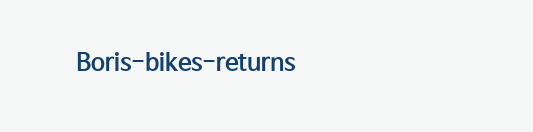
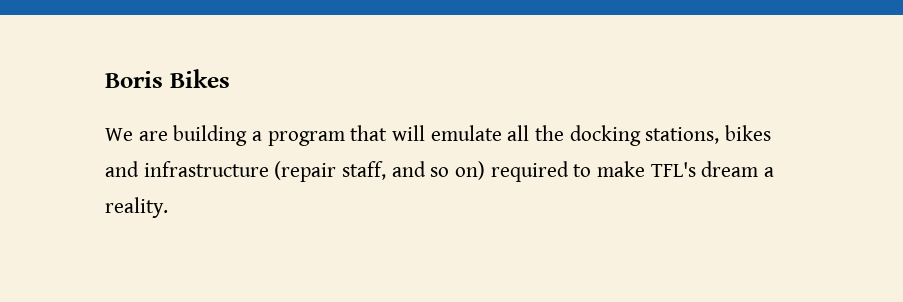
[76,52,296,72] Boris-bikes-returns -> [105,69,230,88] [105,125,772,146] [105,161,775,182] [105,197,168,218] Boris Bikes // We are building a program that will emulate all the docking stations, bikes and infrastructure (repair staff, and so on) required to make TFL's dream a reality.

